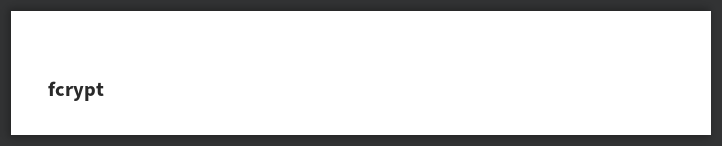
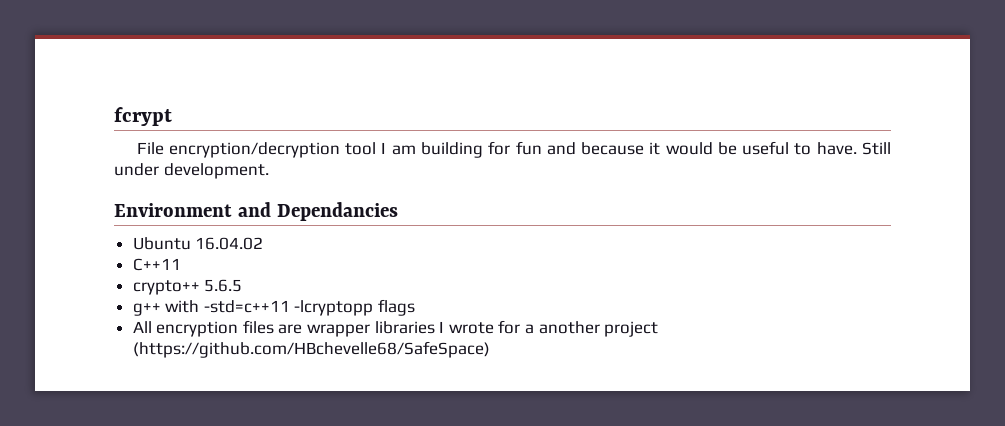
(104, 91) none -> [136,141,891,158] [114,163,269,179] [114,202,398,221] [132,237,264,250] [132,258,181,271] [132,279,243,295] [132,299,416,316] [132,320,659,337] [132,341,490,358] // File encryption/decryption tool I am building for fun and because it would be useful to have. Still under development. // Environment and Dependancies // Ubuntu 16.04.02 // C++11 // crypto++ 5.6.5 // g++ with -std=c++11 -lcryptopp flags // All encryption files are wrapper libraries I wrote for a another project (https://github.com/HBchevelle68/SafeSpace)

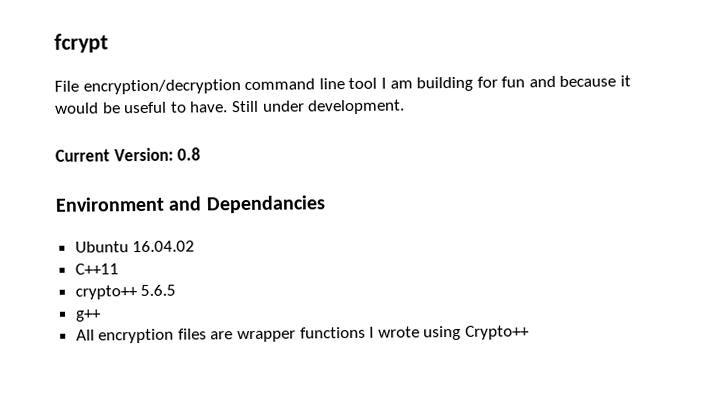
(340, 150) none -> [244,78,345,91] command line
(269, 171) none -> [55,147,202,162] // Current Version: 0.8
[165,299,416,316] with -std=c++11 -lcryptopp flags -> (102, 315) none
[374,321,435,334] libraries -> [299,326,366,339] functions
[498,320,659,337] [132,341,490,358] for a another project (https://github.com/HBchevelle68/SafeSpace) -> [423,325,531,341] using Crypto++

